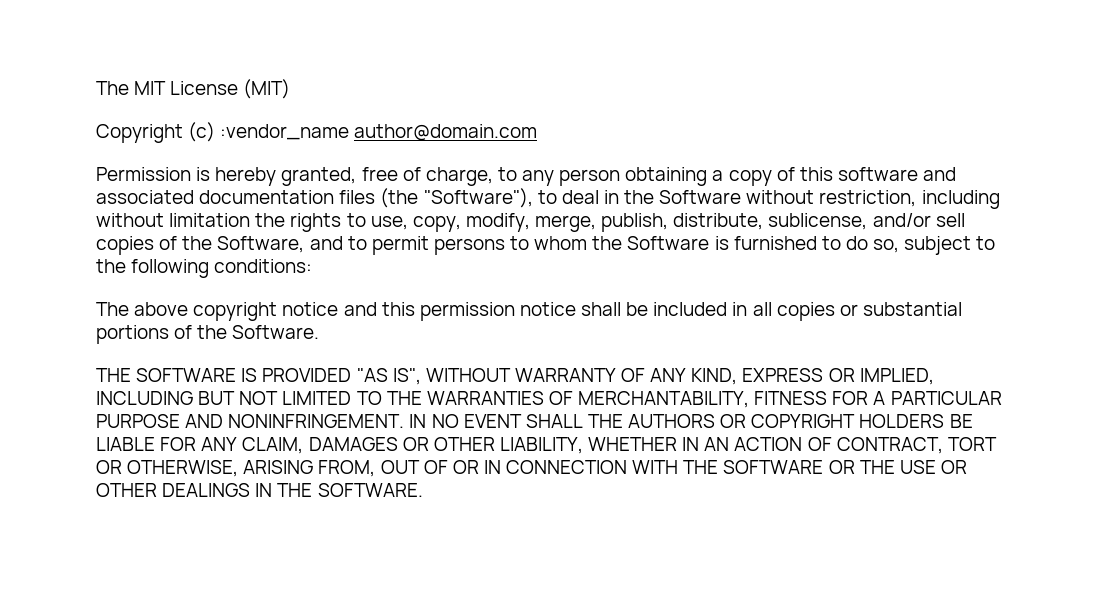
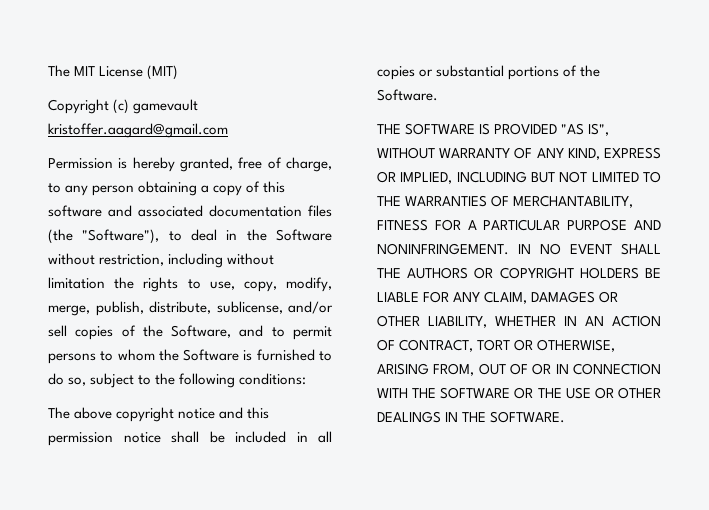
[220,124,538,141] :vendor_name author@domain.com -> [133,99,199,114] [48,123,228,138] gamevault kristoffer.aagard@gmail.com

